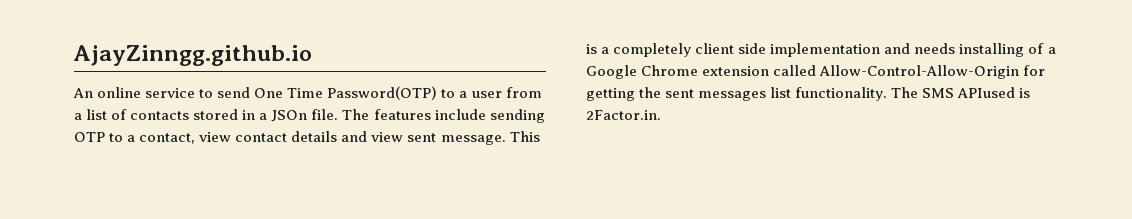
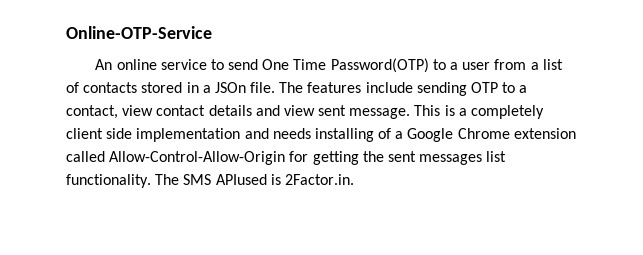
[73,45,312,66] AjayZinngg.github.io -> [66,26,212,39] Online-OTP-Service

